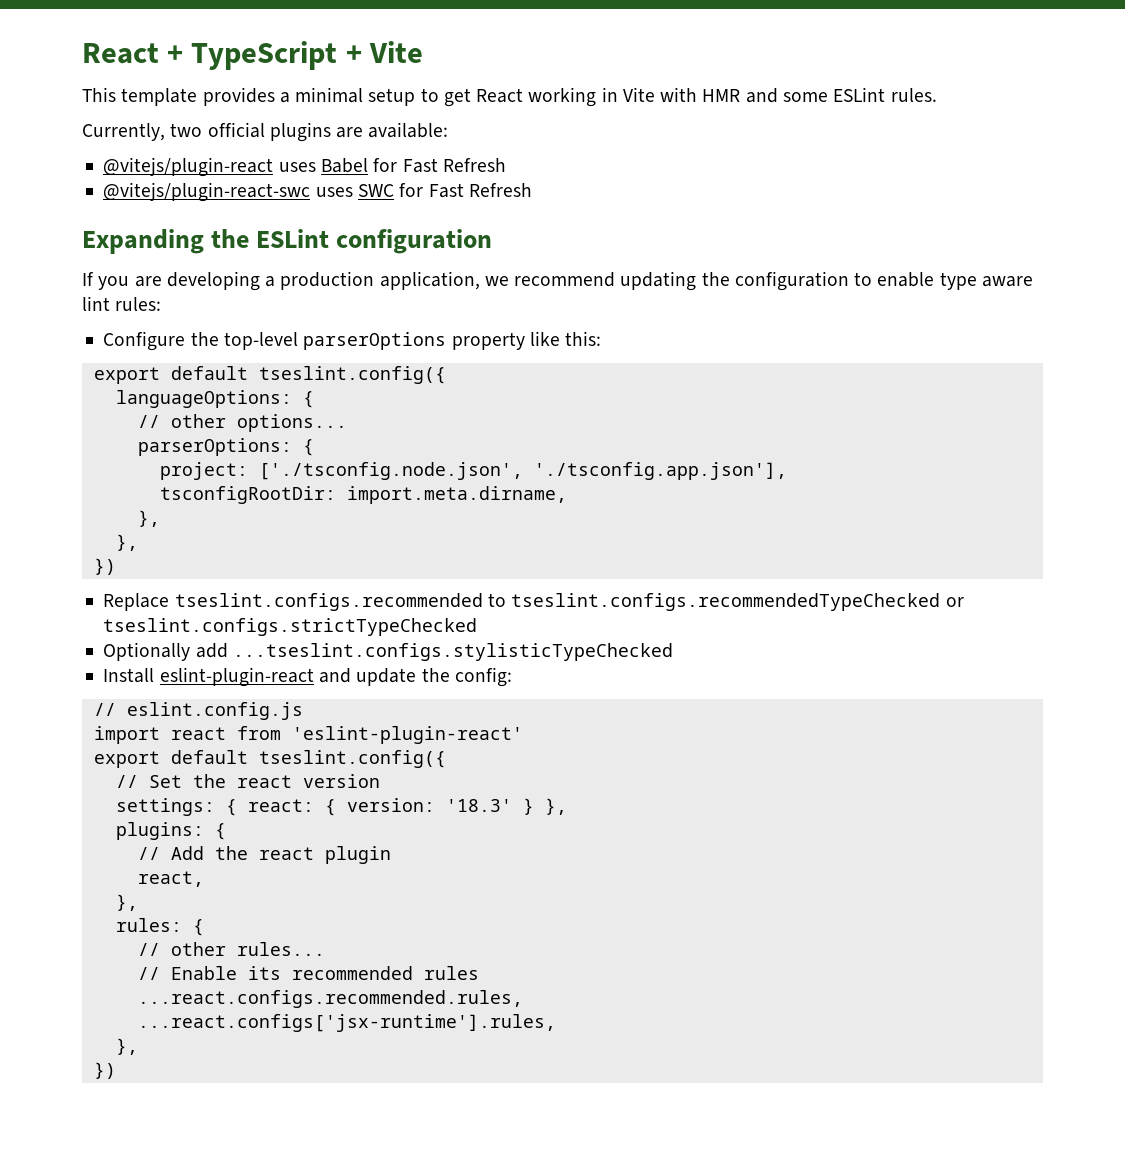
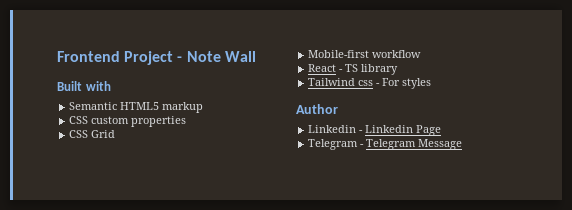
[82,41,423,70] [82,87,937,107] [82,122,449,142] [103,157,506,177] [103,182,532,202] [82,229,493,254] [82,271,1033,291] [82,296,162,311] [103,331,602,351] [93,366,446,384] [115,390,314,408] [137,414,347,432] [137,438,314,456] [159,462,787,480] [159,486,567,504] [137,510,160,527] [115,534,138,551] [93,558,116,575] [103,593,964,611] [103,618,478,636] [103,642,673,661] [103,667,512,687] [93,702,303,720] [93,726,523,744] [93,750,446,768] [115,774,380,788] [115,798,567,816] [115,822,226,840] [137,846,391,864] [137,871,204,887] [115,894,138,911] [115,918,204,936] [137,942,325,956] [137,966,479,980] [137,990,523,1008] [137,1014,556,1032] [115,1038,138,1055] [93,1062,116,1079] React + TypeScript + Vite // This template provides a minimal setup to get React working in Vite with HMR and some ESLint rules. // Currently, two official plugins are available: // @vitejs/plugin-react uses Babel for Fast Refresh // @vitejs/plugin-react-swc uses SWC for Fast Refresh // Expanding the ESLint configuration // If you are developing a production application, we recommend updating the configuration to enable type aware lint rules: // Configure the top-level parserOptions property like this: // export default tseslint.config({ // languageOptions: { // // other options... // parserOptions: { // project: ['./tsconfig.node.json', './tsconfig.app.json'], // tsconfigRootDir: import.meta.dirname, // }, // }, // }) // Replace tseslint.configs.recommended to tseslint.configs.recommendedTypeChecked or tseslint.configs.strictTypeChecked // Optionally add ...tseslint.configs.stylisticTypeChecked // Install eslint-plugin-react and update the config: // // eslint.config.js // import react from 'eslint-plugin-react' // export default tseslint.config({ // // Set the react version // settings: { react: { version: '18.3' } }, // plugins: { // // Add the react plugin // react, // }, // rules: { // // other rules... // // Enable its recommended rules // ...react.configs.recommended.rules, // ...react.configs['jsx-runtime'].rules, // }, // }) -> [57,51,256,65] [57,81,111,91] [69,102,204,113] [69,116,187,127] [69,130,116,138] [308,50,422,58] [308,64,399,75] [308,78,432,89] [296,104,338,114] [308,125,442,136] [308,139,463,150] Frontend Project - Note Wall // Built with // Semantic HTML5 markup // CSS custom properties // CSS Grid // Mobile-first workflow // React - TS library // Tailwind css - For styles // Author // Linkedin - Linkedin Page // Telegram - Telegram Message

